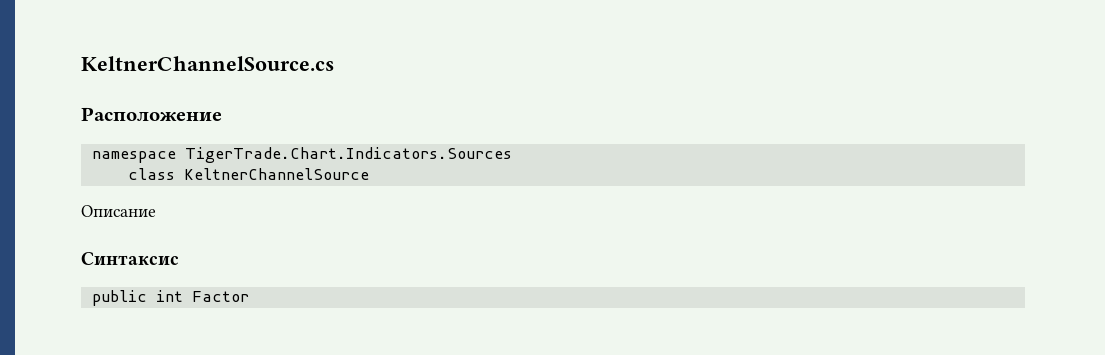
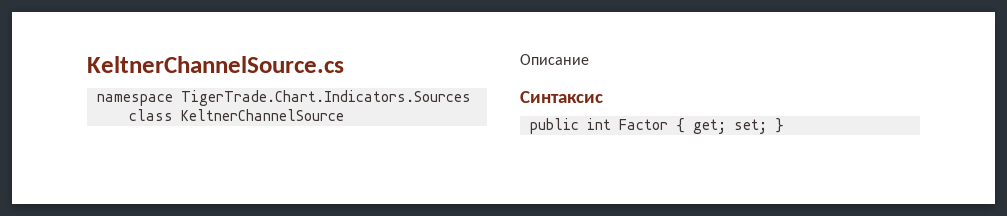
[81,107,222,121] // Расположение -> (344, 64) none
(249, 296) none -> [675,118,784,134] { get; set; }

